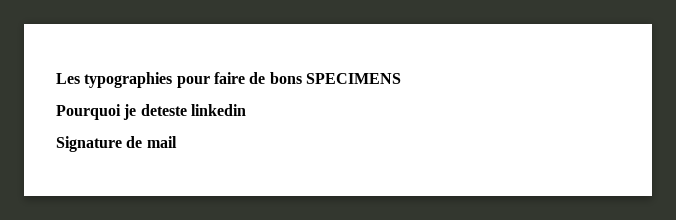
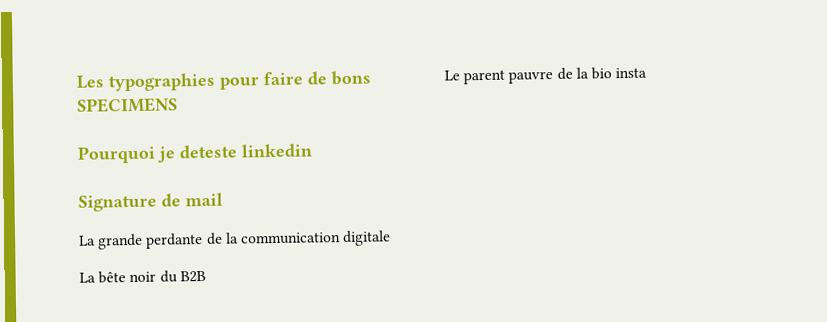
(177, 142) none -> [79,230,392,250] [79,270,206,284] [444,67,648,85] // La grande perdante de la communication digitale // La bête noir du B2B // Le parent pauvre de la bio insta

